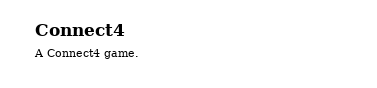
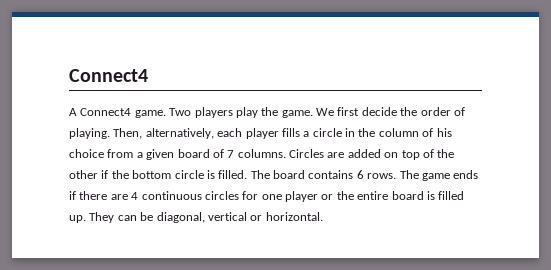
(139, 55) none -> [169,107,465,118] [69,128,452,139] [69,149,455,160] [69,170,479,181] [69,191,465,202] [69,212,323,223] Two players play the game. We first decide the order of playing. Then, alternatively, each player fills a circle in the column of his choice from a given board of 7 columns. Circles are added on top of the other if the bottom circle is filled. The board contains 6 rows. The game ends if there are 4 continuous circles for one player or the entire board is filled up. They can be diagonal, vertical or horizontal.

